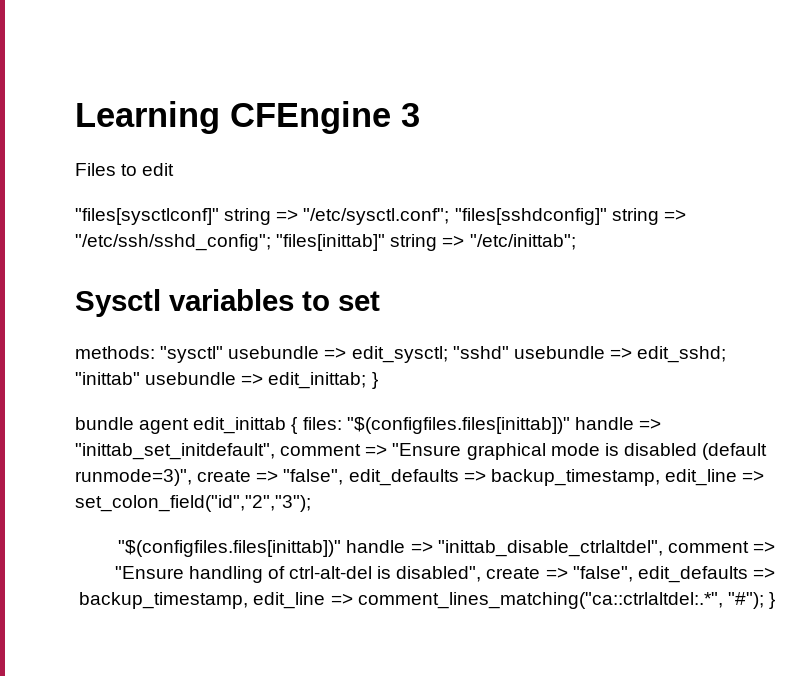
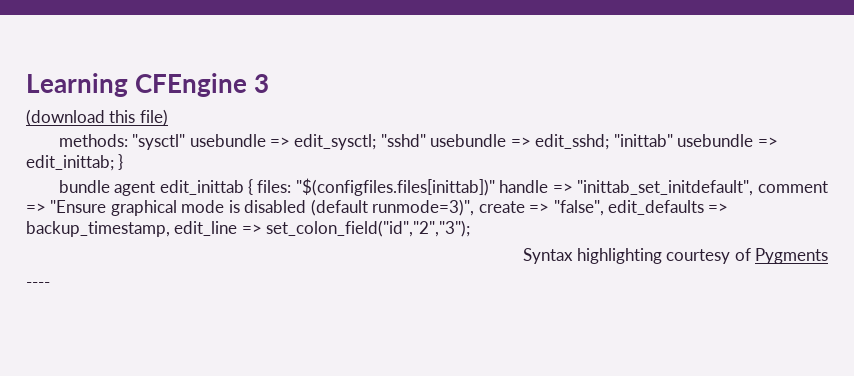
[75,163,175,176] [75,208,686,225] [75,234,576,251] [75,289,380,317] Files to edit // "files[sysctlconf]" string => "/etc/sysctl.conf"; "files[sshdconfig]" string => "/etc/ssh/sshd_config"; "files[inittab]" string => "/etc/inittab"; // Sysctl variables to set -> [26,109,168,126] (download this file)
[118,540,775,557] [114,566,775,583] [79,592,775,609] "$(configfiles.files[inittab])" handle => "inittab_disable_ctrlaltdel", comment => "Ensure handling of ctrl-alt-del is disabled", create => "false", edit_defaults => backup_timestamp, edit_line => comment_lines_matching("ca::ctrlaltdel:.*", "#"); } -> [523,248,829,264] [26,282,50,288] Syntax highlighting courtesy of Pygments // ----

